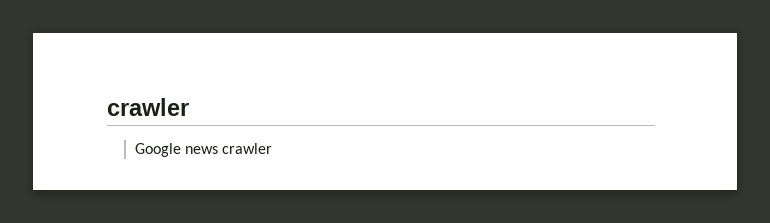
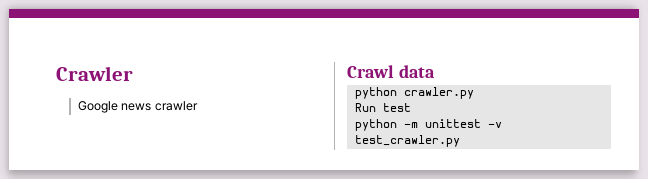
[107,98,189,116] crawler -> [56,66,133,81] Crawler
(273, 148) none -> [347,65,435,78] [354,87,474,99] [354,103,411,112] [354,119,502,131] [354,135,460,147] // Crawl data // python crawler.py // Run test // python -m unittest -v test_crawler.py

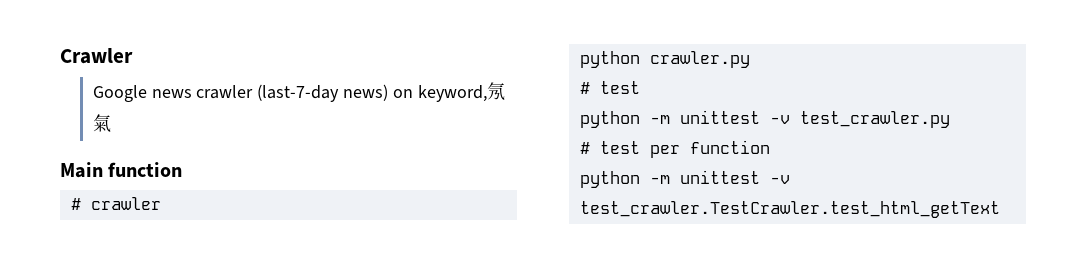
[347,65,435,78] // Crawl data -> [257,82,505,102] [92,114,111,132] [60,162,183,178] [70,197,161,210] (last-7-day news) on keyword,氖氣 // Main function // # crawler
[354,103,376,112] Run -> [579,82,590,94] #
(460, 141) none -> [579,140,770,158] [579,170,790,188] [579,201,1000,218] // # test per function // python -m unittest -v test_crawler.TestCrawler.test_html_getText

